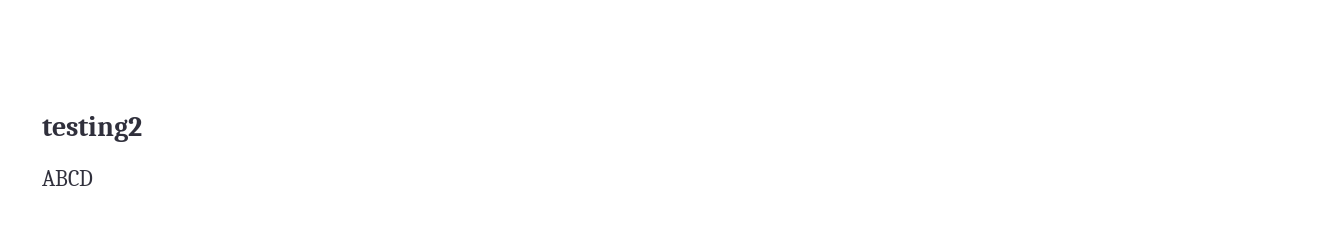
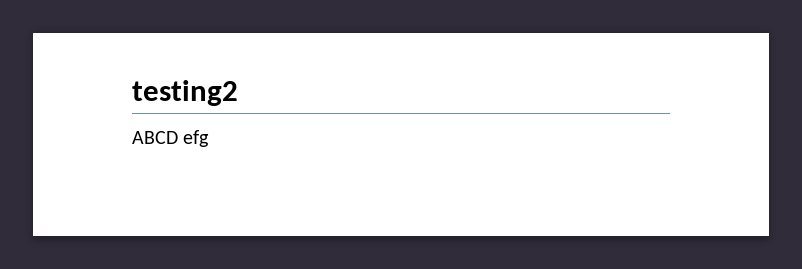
(93, 178) none -> [183,130,210,147] efg

